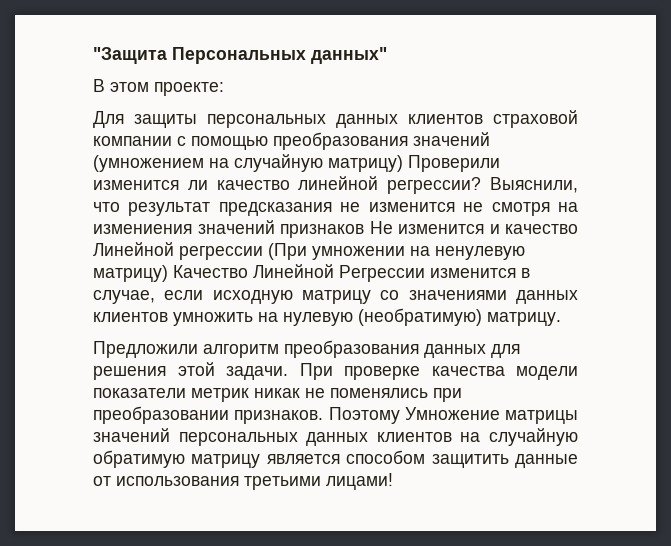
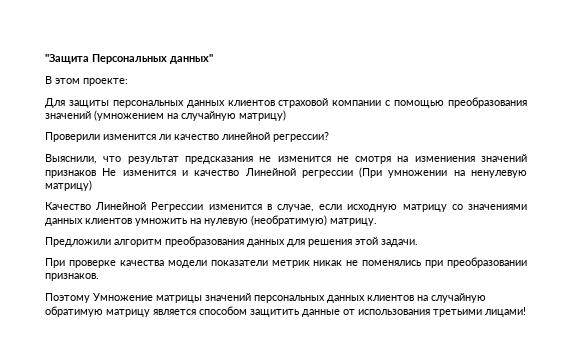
(403, 163) none -> (286, 115) //
(482, 185) none -> (329, 137) //
(168, 273) none -> (92, 185) //
(288, 373) none -> (418, 243) //
(324, 417) none -> (99, 277) //

